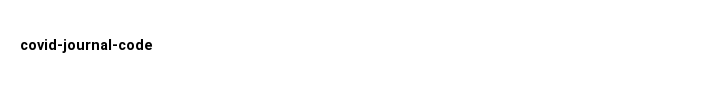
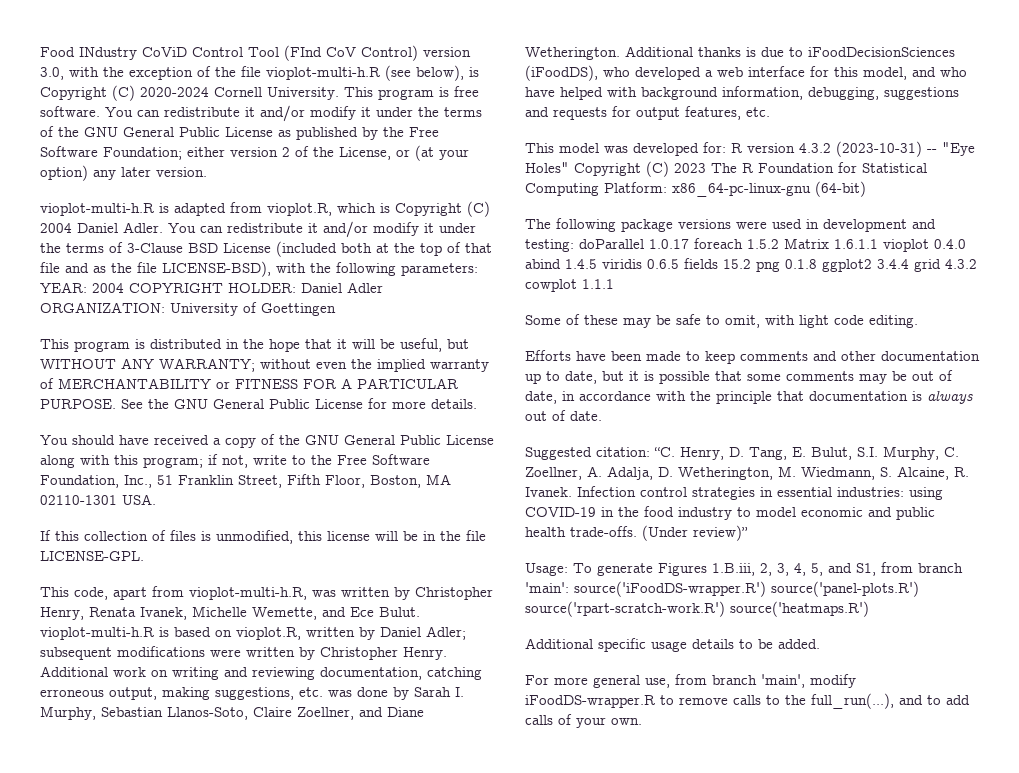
[20,39,153,53] covid-journal-code -> [40,45,471,61] [40,65,479,81] [40,85,479,101] [40,105,482,122] [40,126,439,140] [40,145,469,161] [40,165,207,181] [40,201,490,217] [40,221,476,238] [40,241,492,257] [40,261,478,277] [40,282,383,293] [40,302,336,316] [40,338,469,352] [40,358,489,372] [40,378,458,389] [40,398,477,409] [40,434,494,448] [40,454,430,468] [40,474,451,488] [40,494,156,505] [40,530,486,544] [40,551,144,561] [40,586,493,600] [40,606,420,620] [40,626,466,640] [40,646,447,660] [40,666,482,680] [40,687,464,700] [40,706,424,720] [525,46,955,60] [525,65,967,81] [525,86,959,100] [525,106,770,120] [525,141,975,157] [525,161,927,177] [525,181,866,197] [525,218,936,232] [525,238,966,252] [525,258,977,272] [525,279,614,292] [525,314,918,328] [525,350,980,364] [525,370,953,384] [525,390,973,404] [525,410,602,421] [525,446,959,460] [525,466,969,480] [525,486,943,500] [525,506,935,520] [525,525,748,541] [525,562,963,576] [525,581,919,597] [525,601,869,617] [525,638,820,652] [525,674,856,688] [525,693,970,709] [525,714,642,728] Food INdustry CoViD Control Tool (FInd CoV Control) version 3.0, with the exception of the file vioplot-multi-h.R (see below), is Copyright (C) 2020-2024 Cornell University. This program is free software. You can redistribute it and/or modify it under the terms of the GNU General Public License as published by the Free Software Foundation; either version 2 of the License, or (at your option) any later version. // vioplot-multi-h.R is adapted from vioplot.R, which is Copyright (C) 2004 Daniel Adler. You can redistribute it and/or modify it under the terms of 3-Clause BSD License (included both at the top of that file and as the file LICENSE-BSD), with the following parameters: YEAR: 2004 COPYRIGHT HOLDER: Daniel Adler ORGANIZATION: University of Goettingen // This program is distributed in the hope that it will be useful, but WITHOUT ANY WARRANTY; without even the implied warranty of MERCHANTABILITY or FITNESS FOR A PARTICULAR PURPOSE. See the GNU General Public License for more details. // You should have received a copy of the GNU General Public License along with this program; if not, write to the Free Software Foundation, Inc., 51 Franklin Street, Fifth Floor, Boston, MA 02110-1301 USA. // If this collection of files is unmodified, this license will be in the file LICENSE-GPL. // This code, apart from vioplot-multi-h.R, was written by Christopher Henry, Renata Ivanek, Michelle Wemette, and Ece Bulut. vioplot-multi-h.R is based on vioplot.R, written by Daniel Adler; subsequent modifications were written by Christopher Henry. Additional work on writing and reviewing documentation, catching erroneous output, making suggestions, etc. was done by Sarah I. Murphy, Sebastian Llanos-Soto, Claire Zoellner, and Diane Wetherington. Additional thanks is due to iFoodDecisionSciences (iFoodDS), who developed a web interface for this model, and who have helped with background information, debugging, suggestions and requests for output features, etc. // This model was developed for: R version 4.3.2 (2023-10-31) -- "Eye Holes" Copyright (C) 2023 The R Foundation for Statistical Computing Platform: x86_64-pc-linux-gnu (64-bit) // The following package versions were used in development and testing: doParallel 1.0.17 foreach 1.5.2 Matrix 1.6.1.1 vioplot 0.4.0 abind 1.4.5 viridis 0.6.5 fields 15.2 png 0.1.8 ggplot2 3.4.4 grid 4.3.2 cowplot 1.1.1 // Some of these may be safe to omit, with light code editing. // Efforts have been made to keep comments and other documentation up to date, but it is possible that some comments may be out of date, in accordance with the principle that documentation is always out of date. // Suggested citation: “C. Henry, D. Tang, E. Bulut, S.I. Murphy, C. Zoellner, A. Adalja, D. Wetherington, M. Wiedmann, S. Alcaine, R. Ivanek. Infection control strategies in essential industries: using COVID-19 in the food industry to model economic and public health trade-offs. (Under review)” // Usage: To generate Figures 1.B.iii, 2, 3, 4, 5, and S1, from branch 'main': source('iFoodDS-wrapper.R') source('panel-plots.R') source('rpart-scratch-work.R') source('heatmaps.R') // Additional specific usage details to be added. // For more general use, from branch 'main', modify iFoodDS-wrapper.R to remove calls to the full_run(...), and to add calls of your own.

